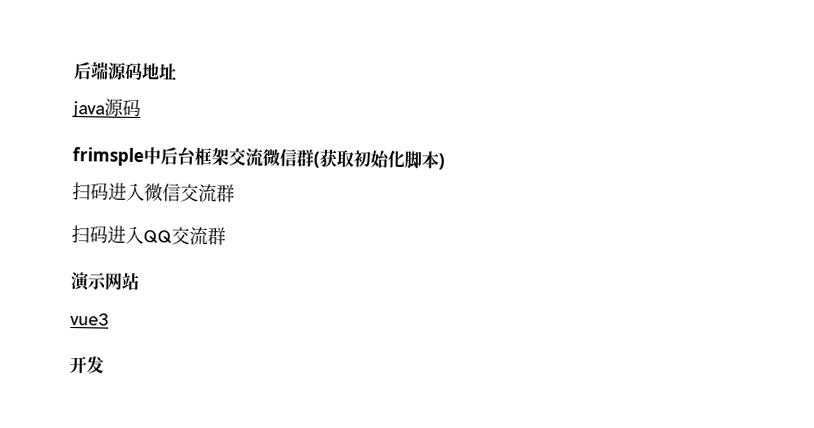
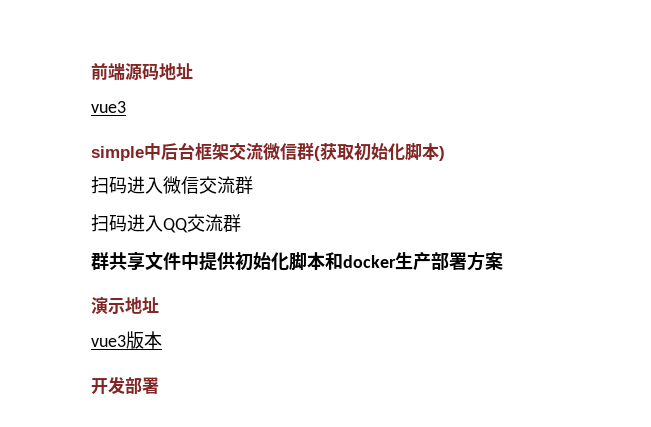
[73,62,92,81] 后 -> [91,63,108,80] 前
[71,98,141,118] [72,147,144,167] java源码 // frimsple -> [91,101,126,113] [91,146,144,161] vue3 // simple
(226, 236) none -> [91,251,503,271] // 群共享文件中提供初始化脚本和docker生产部署方案
[104,272,140,291] [70,313,109,326] 网站 // vue3 -> [125,297,159,314] [91,331,162,349] 地址 // vue3版本
(104, 365) none -> [125,377,159,395] 部署

